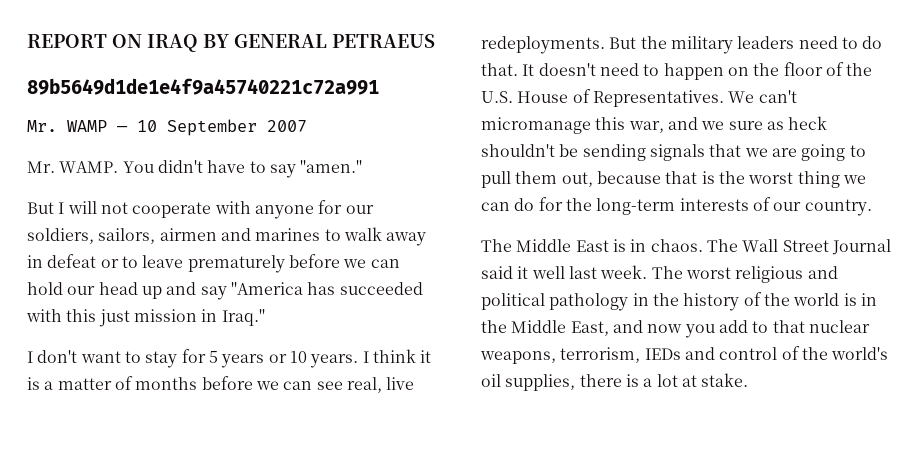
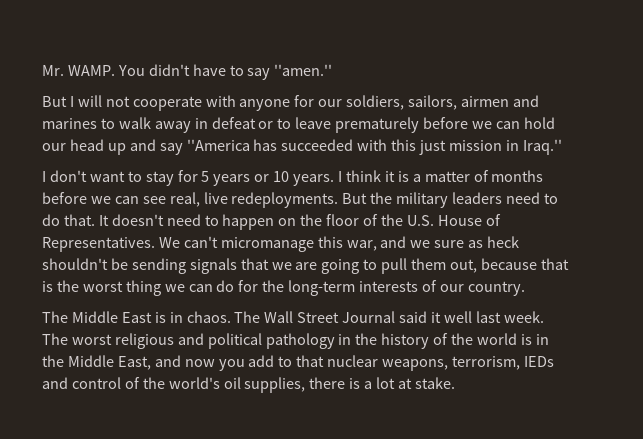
[27,34,435,52] [27,78,379,95] [27,119,307,136] REPORT ON IRAQ BY GENERAL PETRAEUS // 89b5649d1de1e4f9a45740221c72a991 // Mr. WAMP — 10 September 2007 // -> (42, 70) none

